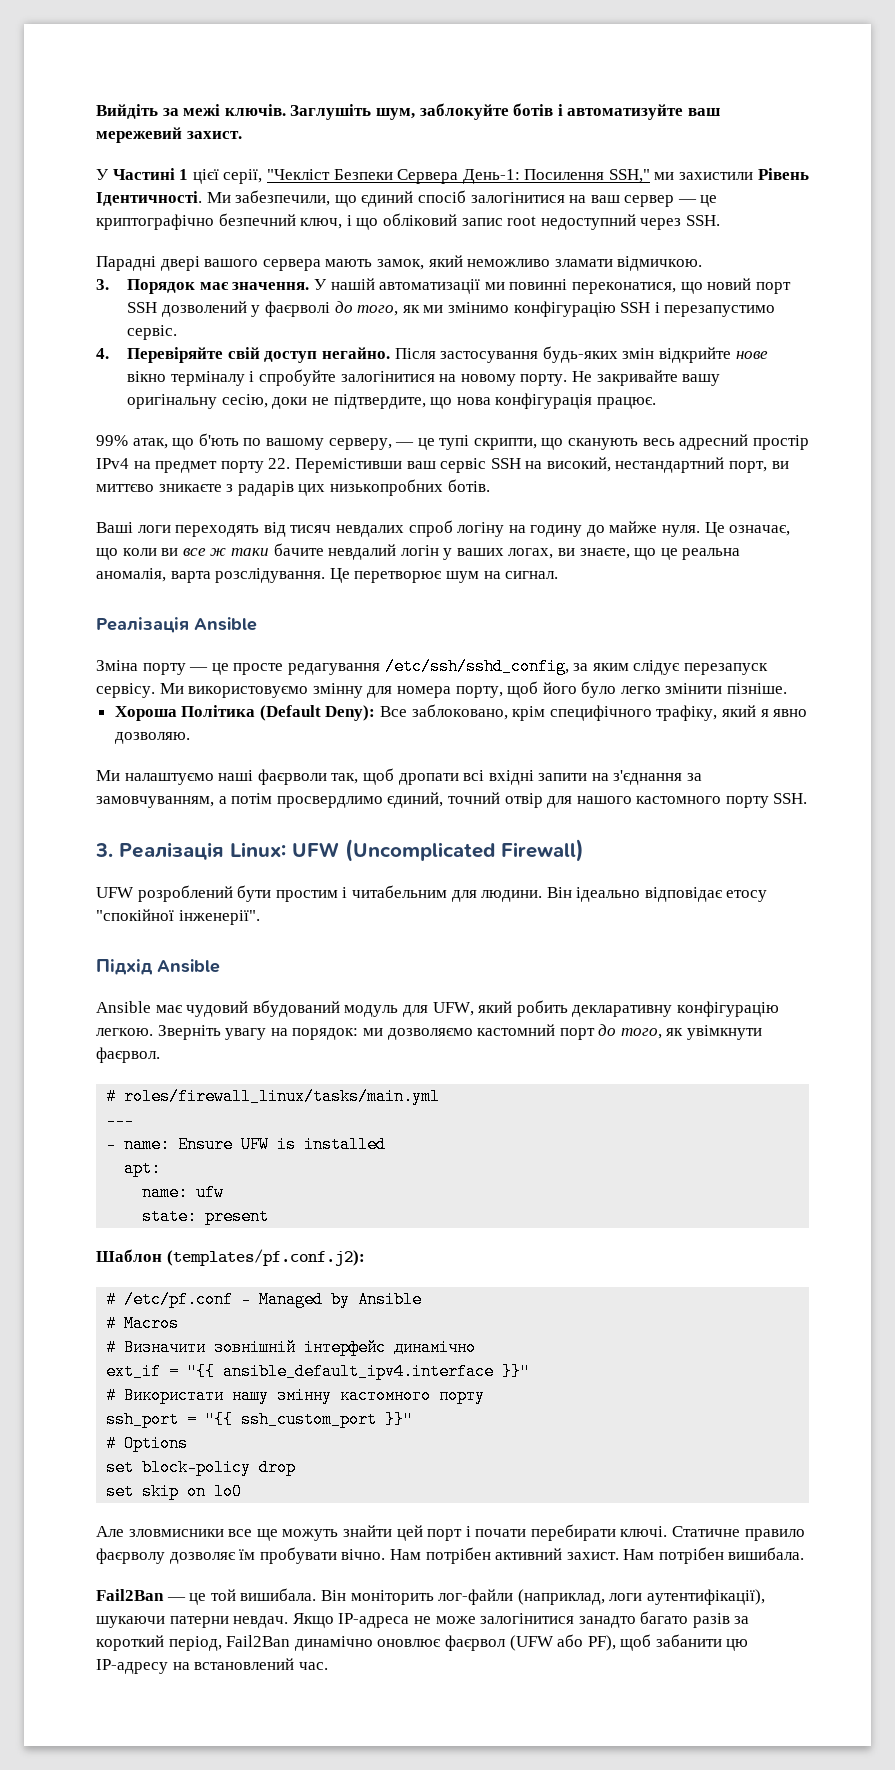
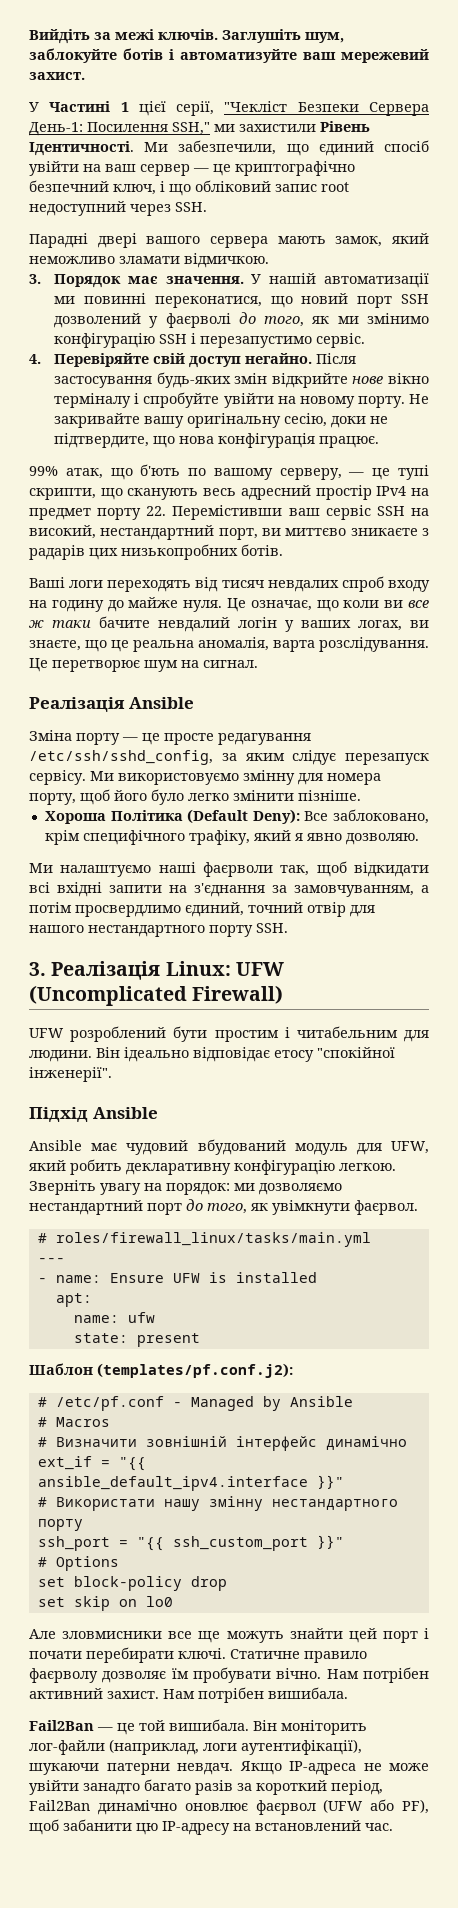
[470,192,565,203] залогінитися -> [29,161,79,176] увійти
[340,371,435,382] залогінитися -> [223,393,274,408] увійти
[457,522,505,537] логіну -> [388,580,430,592] входу
[398,773,459,785] дропати -> [354,862,429,877] відкидати
[636,796,722,804] кастомного -> [88,925,205,937] нестандартного
[477,1024,556,1036] кастомний -> [29,1200,143,1215] нестандартний
[340,1388,431,1404] кастомного -> [271,1499,398,1511] нестандартного
[480,1613,575,1624] залогінитися -> [29,1780,79,1795] увійти

